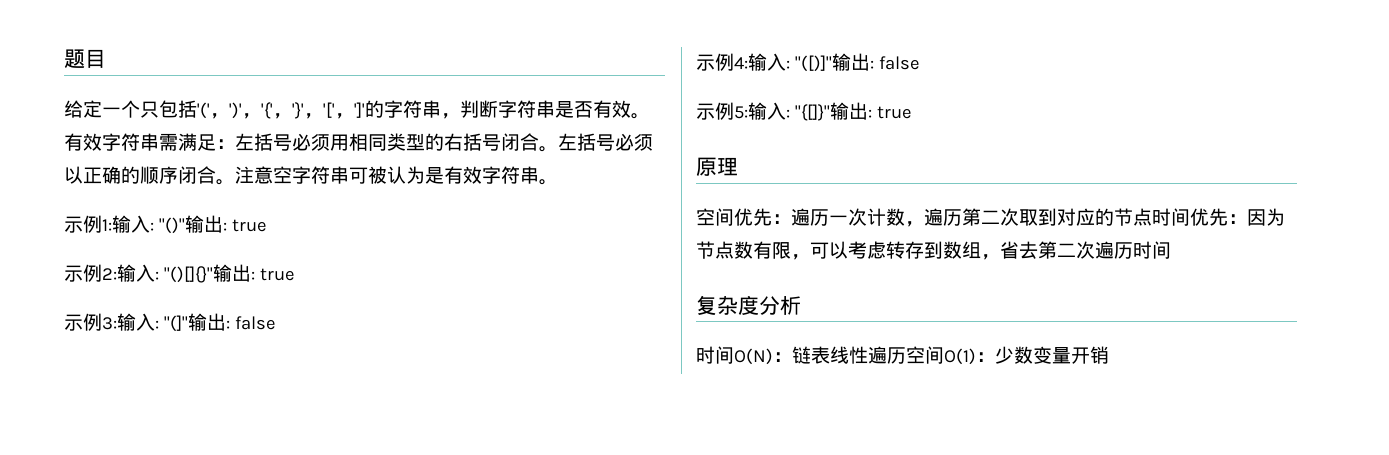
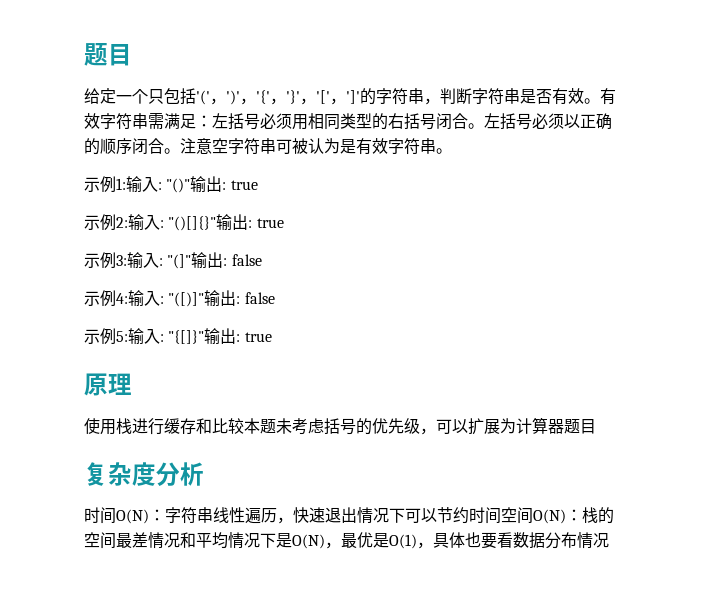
[696,208,1285,227] [696,241,1171,260] 空间优先：遍历一次计数，遍历第二次取到对应的节点时间优先：因为节点数有限，可以考虑转存到数组，省去第二次遍历时间 -> [84,417,596,435] 使用栈进行缓存和比较本题未考虑括号的优先级，可以扩展为计算器题目
[792,346,830,364] 链表 -> [165,507,213,524] 字符串
[906,346,1109,365] 空间O(1)：少数变量开销 -> [277,507,614,524] [84,532,609,549] ，快速退出情况下可以节约时间空间O(N)：栈的空间最差情况和平均情况下是O(N)，最优是O(1)，具体也要看数据分布情况

